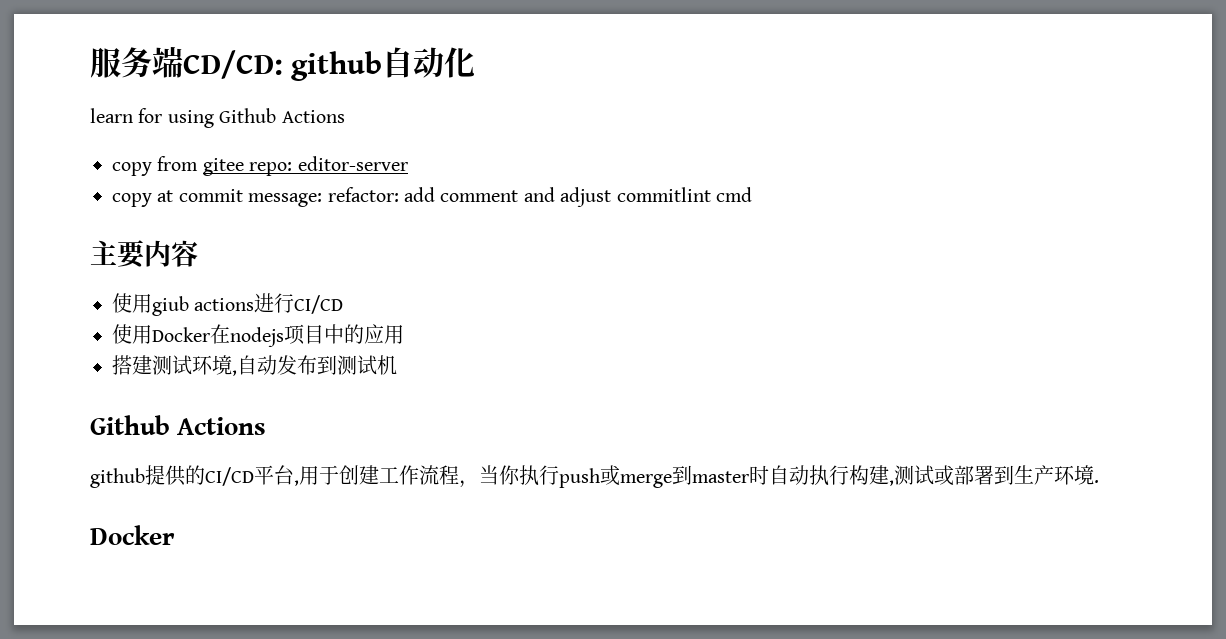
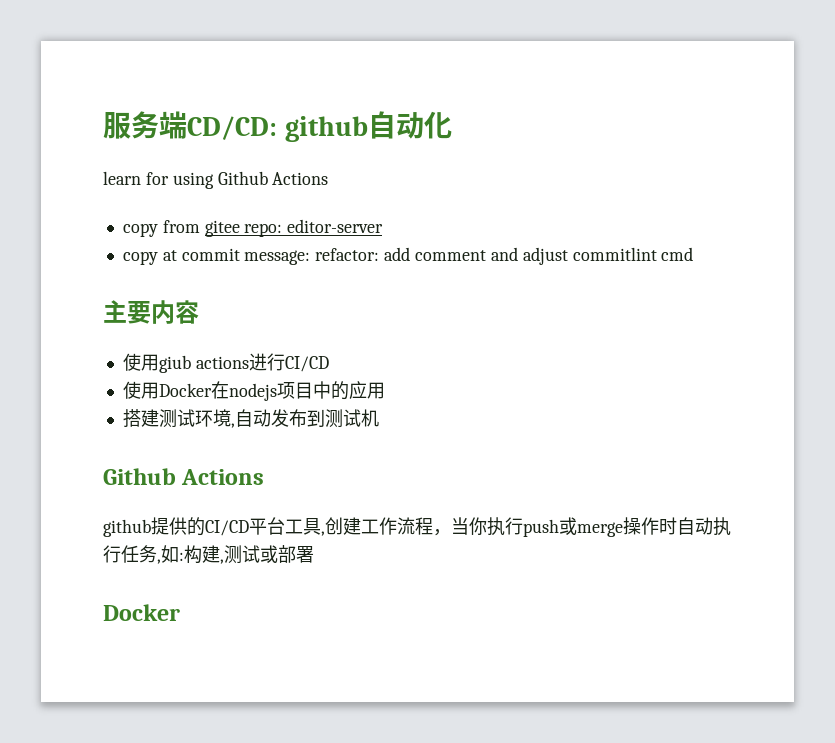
[294,465,339,486] ,用于 -> [285,518,325,536] 工具,
[672,465,749,485] 到master -> [623,517,659,535] 操作
(849, 475) none -> [121,545,184,564] 任务,如:
[994,465,1099,485] 到生产环境. -> (314, 554) none

